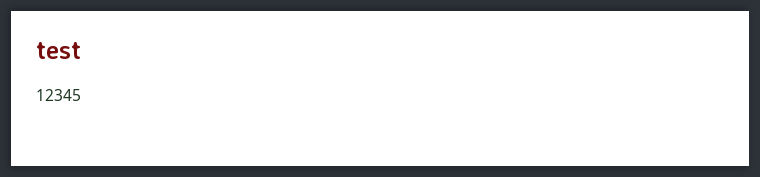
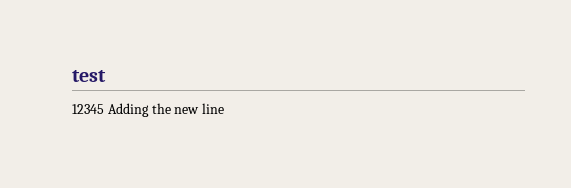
(81, 95) none -> [107,103,225,117] Adding the new line

